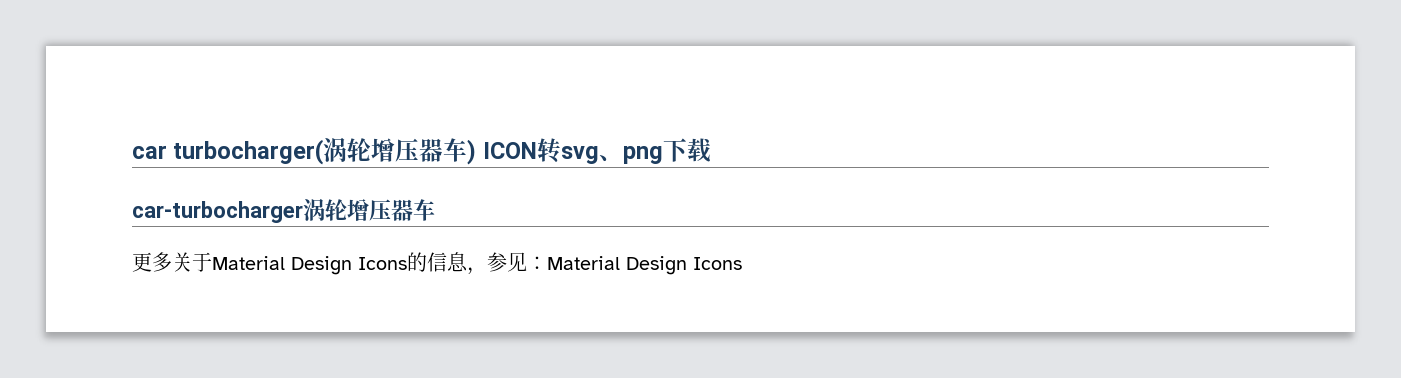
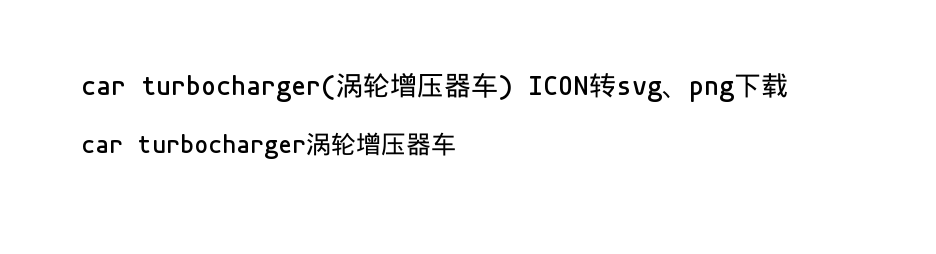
[132,198,435,223] [132,252,742,275] car-turbocharger涡轮增压器车 // 更多关于Material Design Icons的信息，参见：Material Design Icons -> [81,132,456,159] car turbocharger涡轮增压器车

